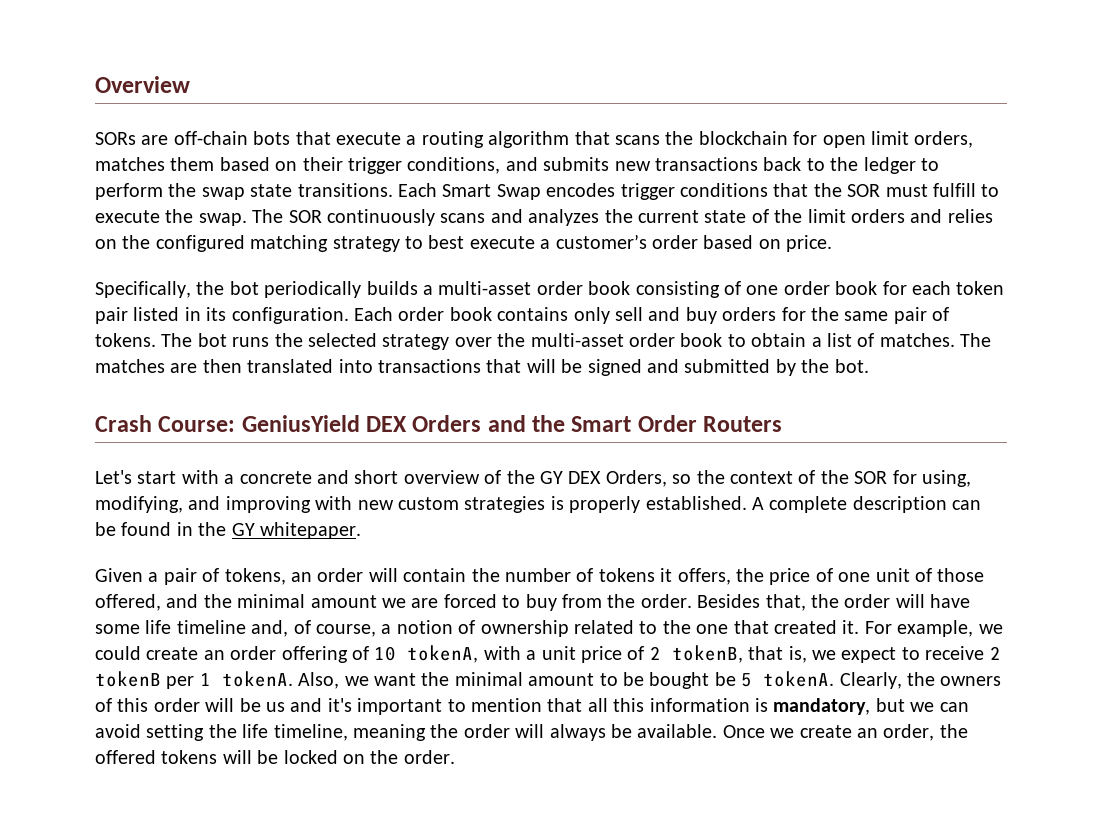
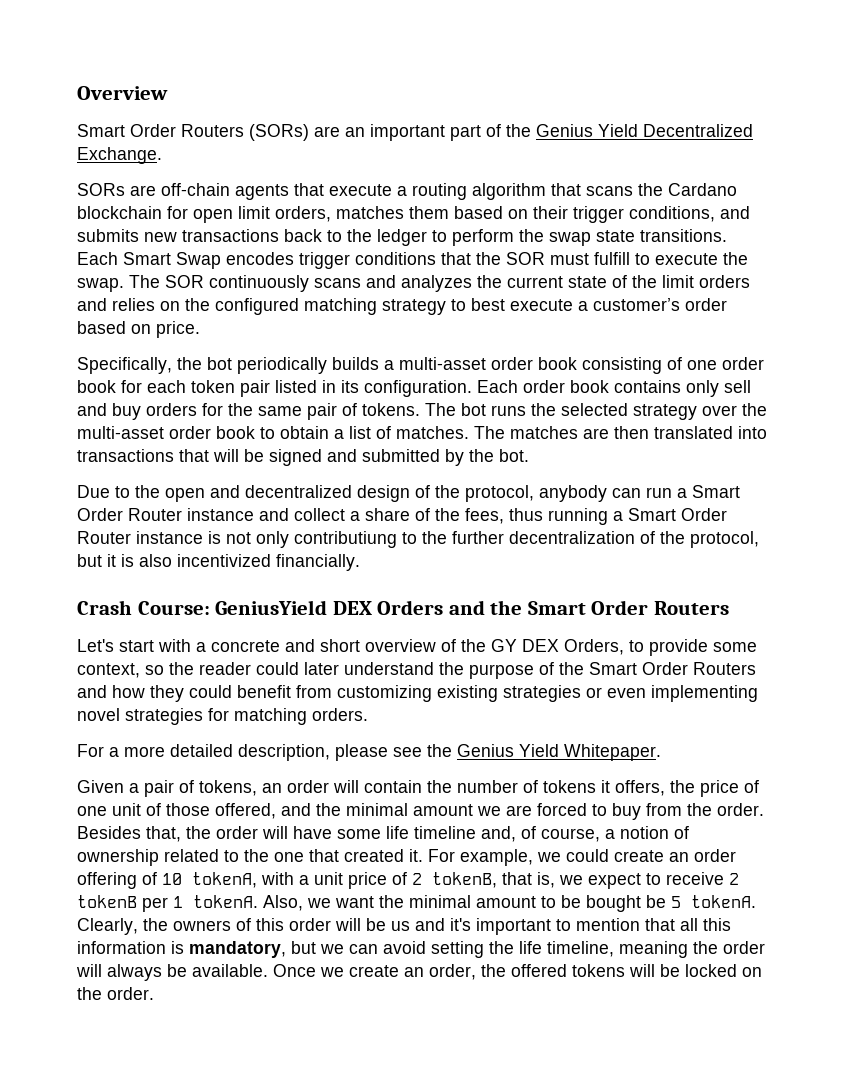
(190, 84) none -> [77,124,753,141] [77,147,162,164] // Smart Order Routers (SORs) are an important part of the Genius Yield Decentralized Exchange.
[253,131,291,145] bots -> [235,184,289,200] agents
(694, 138) none -> [668,183,737,196] Cardano
(869, 366) none -> [77,485,740,502] [77,508,727,525] [77,531,759,548] [77,554,360,571] // Due to the open and decentralized design of the protocol, anybody can run a Smart Order Router instance and collect a share of the fees, thus running a Smart Order Router instance is not only contributiung to the further decentralization of the protocol, but it is also incentivized financially.
[672,470,971,487] [95,496,982,513] [95,522,361,539] so the context of the SOR for using, modifying, and improving with new custom strategies is properly established. A complete description can be found in the GY whitepaper. -> [629,639,757,656] [77,662,756,679] [77,685,758,702] [77,708,368,725] [77,744,661,761] to provide some context, so the reader could later understand the purpose of the Smart Order Routers and how they could benefit from customizing existing strategies or even implementing novel strategies for matching orders. // For a more detailed description, please see the Genius Yield Whitepaper.

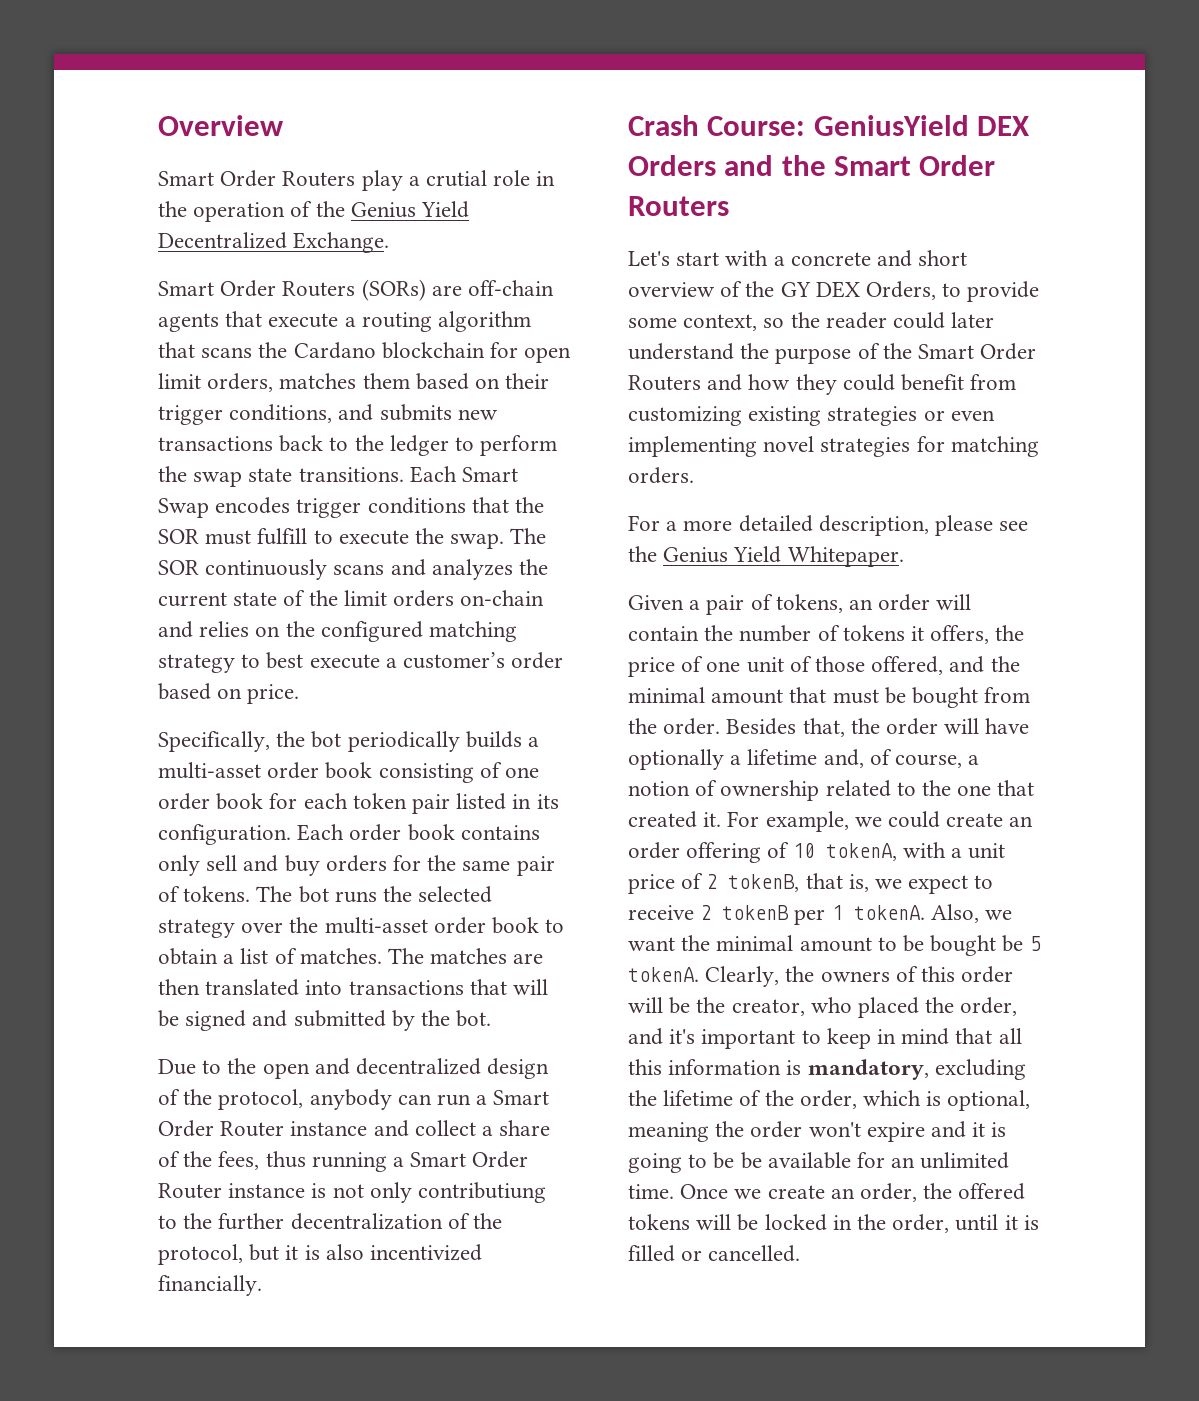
[249,124,481,141] (SORs) are an important part -> [361,170,556,191] [158,201,286,222] play a crutial role in the operation
[77,183,125,196] SORs -> [158,279,426,301] Smart Order Routers (SORs)
(750, 281) none -> [460,590,545,606] on-chain
[477,803,641,820] we are forced to buy -> [789,687,979,708] that must be bought
[337,826,476,839] some life timeline -> [628,749,818,770] optionally a lifetime
[391,921,410,931] us -> [696,997,1018,1018] the creator, who placed the order,
[576,918,640,931] mention -> [826,1028,950,1049] keep in mind
[291,941,765,958] [76,964,268,981] but we can avoid setting the life timeline, meaning the order will always be available. -> [934,1059,1026,1080] [628,1090,1031,1111] [628,1121,1007,1142] [628,1152,1010,1173] [628,1184,674,1199] excluding the lifetime of the order, which is optional, meaning the order won't expire and it is going to be be available for an unlimited time.
[742,967,762,977] [77,987,154,1000] on the order. -> [832,1214,1039,1233] [628,1245,801,1262] in the order, until it is filled or cancelled.

